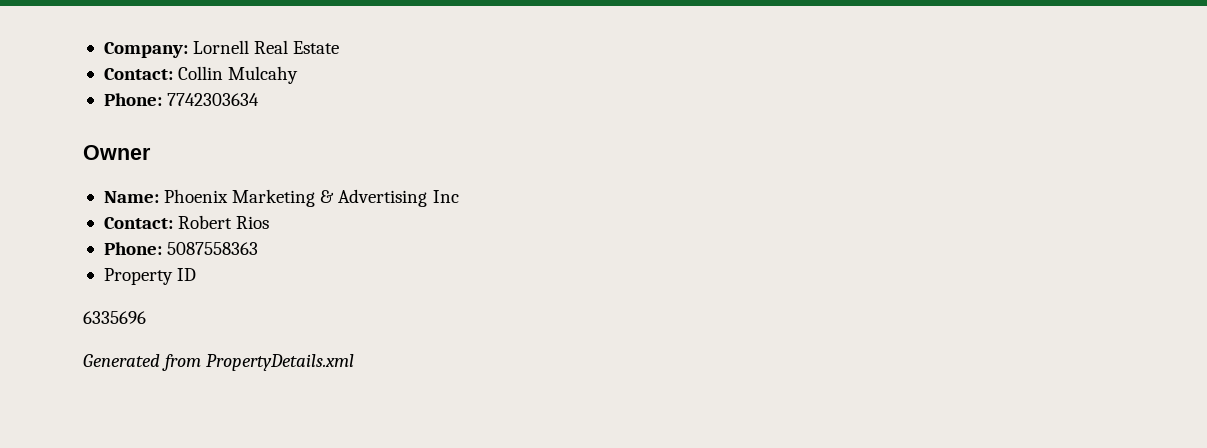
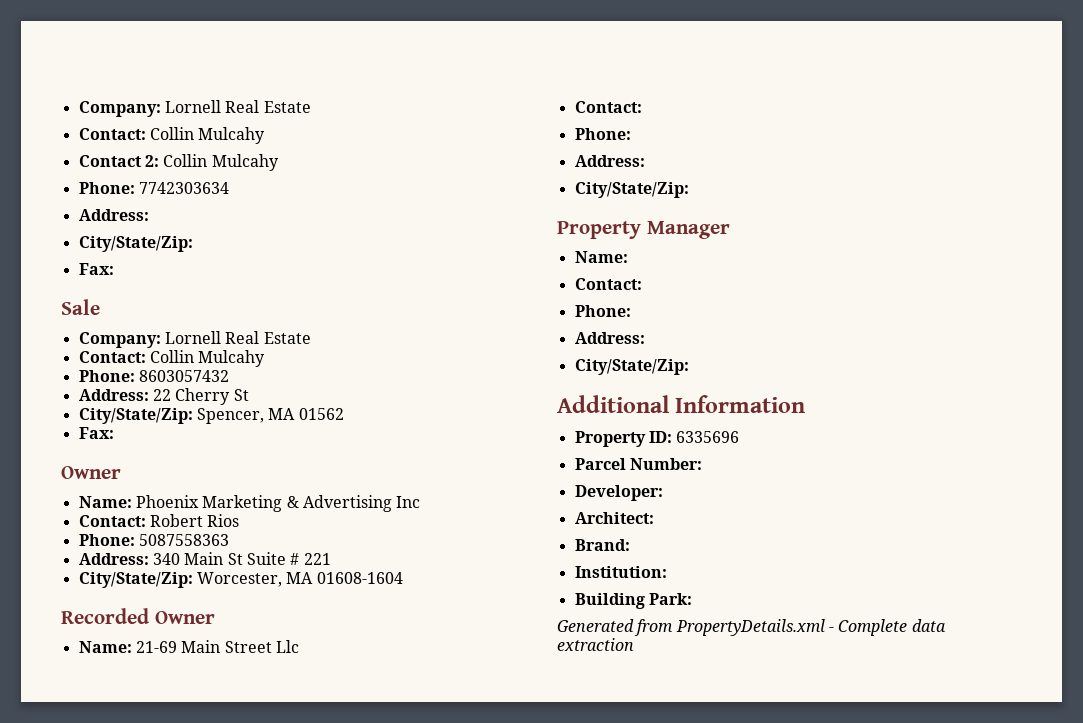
[103,40,340,58] [103,66,299,84] [103,93,260,106] Company: Lornell Real Estate // Contact: Collin Mulcahy // Phone: 7742303634 -> [78,100,311,117] [78,127,266,144] [78,154,279,171] [78,182,229,194] [78,209,149,221] [78,236,193,252] [78,263,114,275] [61,299,100,315] [78,331,311,348] [78,350,266,367] [78,370,229,382] [78,388,249,405] [78,408,344,424] [78,427,114,439] Company: Lornell Real Estate // Contact: Collin Mulcahy // Contact 2: Collin Mulcahy // Phone: 7742303634 // Address: // City/State/Zip: // Fax: // Sale // Company: Lornell Real Estate // Contact: Collin Mulcahy // Phone: 8603057432 // Address: 22 Cherry St // City/State/Zip: Spencer, MA 01562 // Fax:
[103,268,197,285] [83,311,146,324] Property ID // 6335696 -> [78,552,331,565] [78,572,403,588] [61,608,215,624] [78,640,299,653] [574,101,642,113] [574,128,631,140] [574,155,645,167] [574,182,689,198] [557,221,730,239] [574,251,628,263] [574,278,642,290] [574,305,631,317] [574,332,645,344] [574,359,689,375] [557,395,806,413] [574,431,740,447] [574,458,702,470] [574,485,663,501] [574,512,654,524] [574,539,630,551] [574,566,667,578] [574,593,692,609] Address: 340 Main St Suite # 221 // City/State/Zip: Worcester, MA 01608-1604 // Recorded Owner // Name: 21-69 Main Street Llc // Contact: // Phone: // Address: // City/State/Zip: // Property Manager // Name: // Contact: // Phone: // Address: // City/State/Zip: // Additional Information // Property ID: 6335696 // Parcel Number: // Developer: // Architect: // Brand: // Institution: // Building Park:
(355, 362) none -> [828,619,946,636] [557,638,634,651] - Complete data extraction

